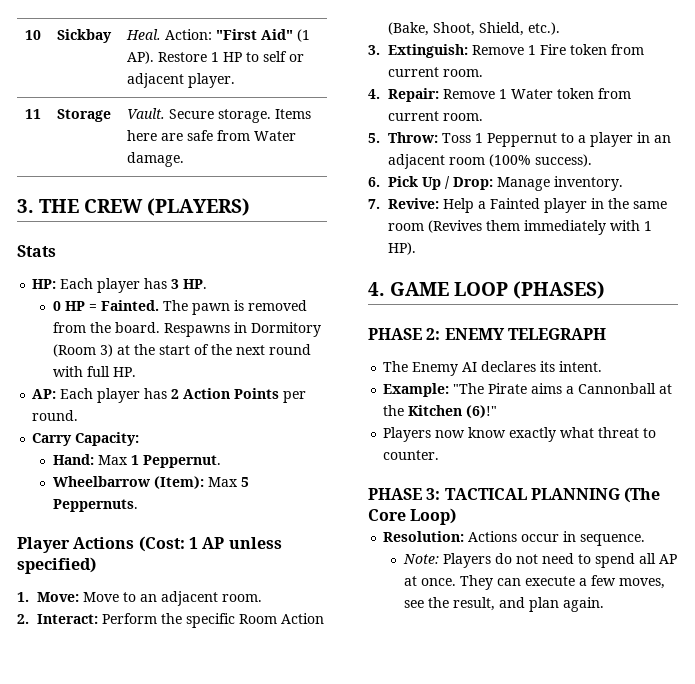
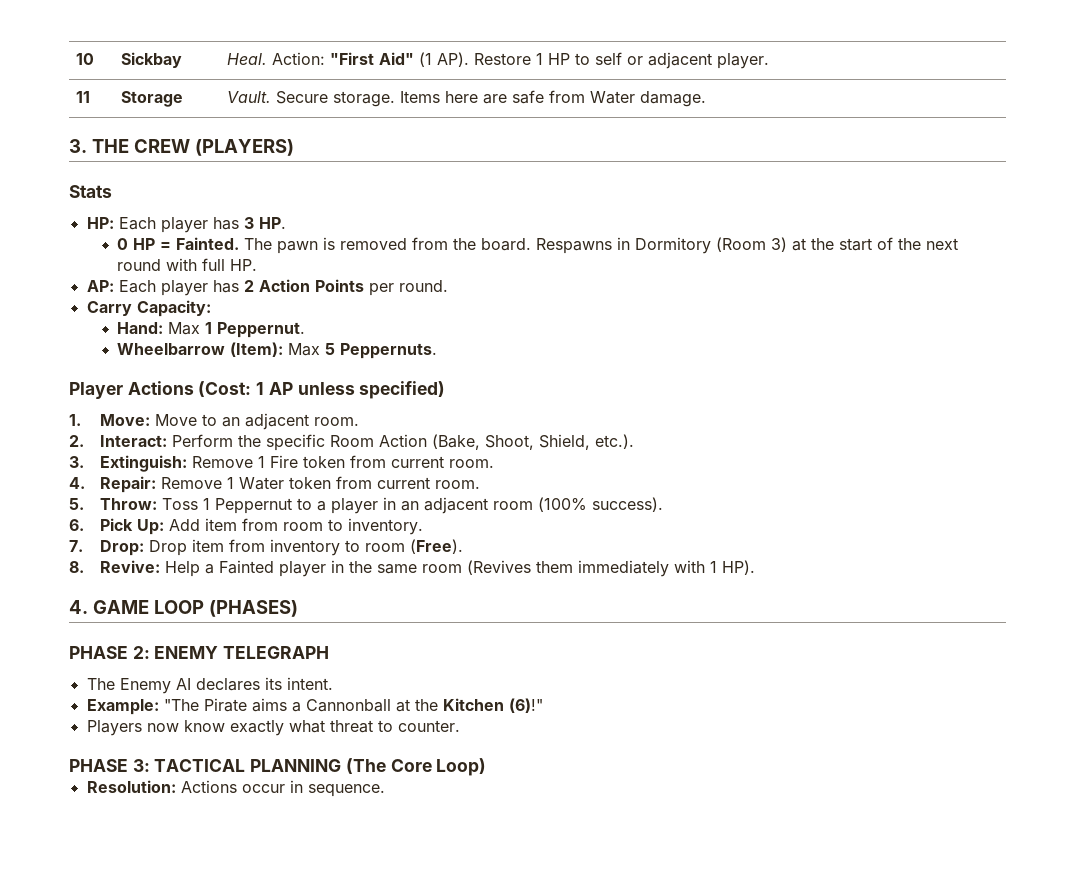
[422,176,624,191] [368,199,380,209] Up / Drop: Manage inventory. // 7. -> [136,518,423,535] [69,539,463,556] [69,561,84,573] Up: Add item from room to inventory. // 7. Drop: Drop item from inventory to room (Free). // 8.
[402,553,677,568] [403,575,665,590] [403,597,604,612] // Note: Players do not need to spend all AP at once. They can execute a few moves, see the result, and plan again. -> (385, 790) none

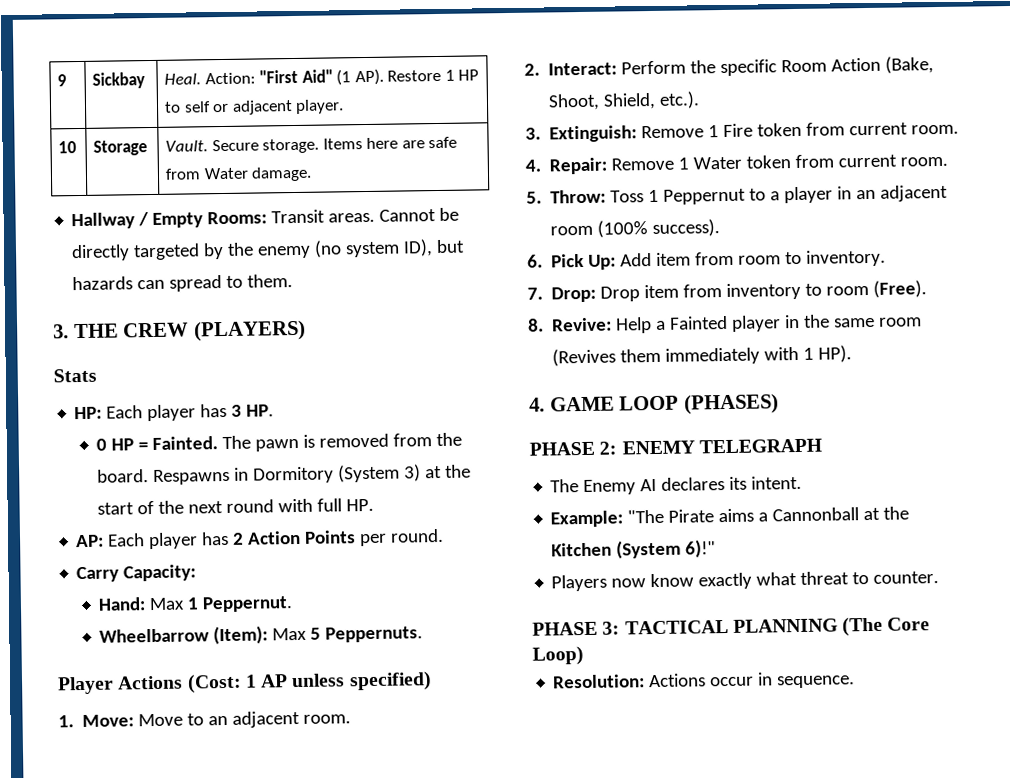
[75,53,94,65] 10 -> [57,74,68,87] 9
[75,91,90,103] 11 -> [58,141,78,154] 10
(706, 99) none -> [71,207,460,230] [71,239,466,262] [72,274,294,292] // Hallway / Empty Rooms: Transit areas. Cannot be directly targeted by the enemy (no system ID), but hazards can spread to them.
[716,237,767,252] (Room -> [338,464,401,483] (System
[508,698,543,713] (6)!" -> [616,539,717,559] (System 6)!"

